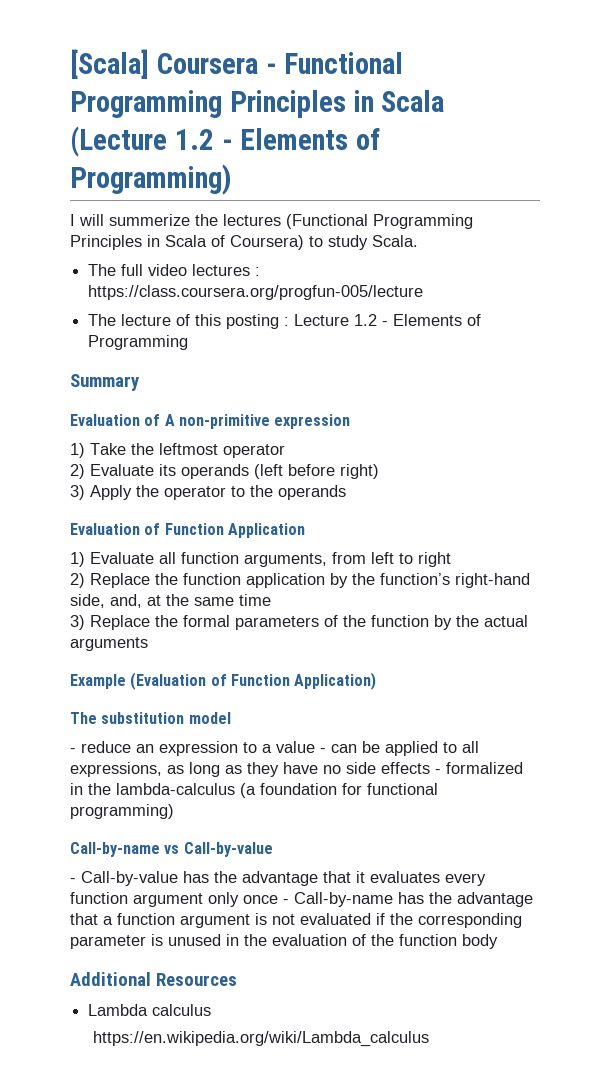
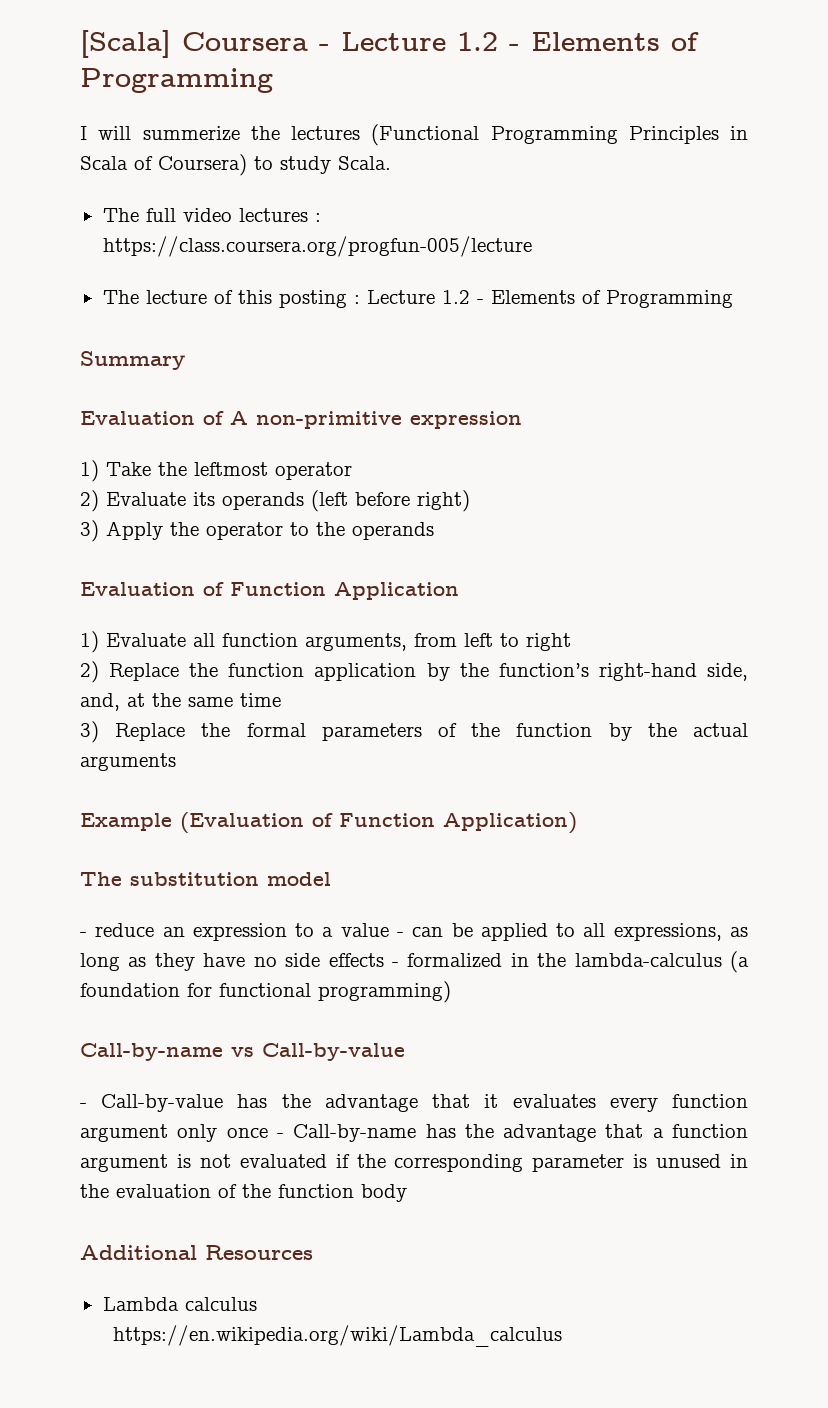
[284,52,404,74] [70,90,445,118] [70,126,381,157] [70,164,232,195] Functional Programming Principles in Scala (Lecture 1.2 - Elements of Programming) -> [341,32,699,51] [80,68,273,93] Lecture 1.2 - Elements of Programming

